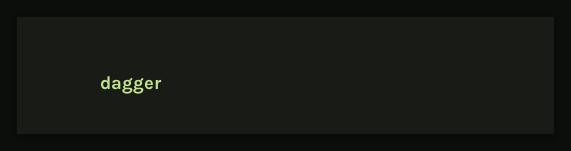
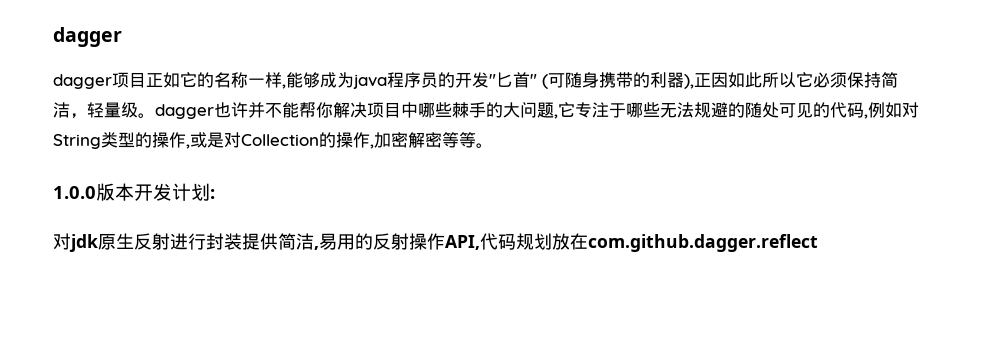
[100,76,162,94] dagger -> [53,27,122,47] [53,72,898,89] [53,102,919,119] [53,132,493,149] [53,183,215,201] [53,233,818,252] dagger // dagger项目正如它的名称一样,能够成为java程序员的开发"匕首" (可随身携带的利器),正因如此所以它必须保持简洁，轻量级。dagger也许并不能帮你解决项目中哪些棘手的大问题,它专注于哪些无法规避的随处可见的代码,例如对String类型的操作,或是对Collection的操作,加密解密等等。 // 1.0.0版本开发计划: // 对jdk原生反射进行封装提供简洁,易用的反射操作API,代码规划放在com.github.dagger.reflect

